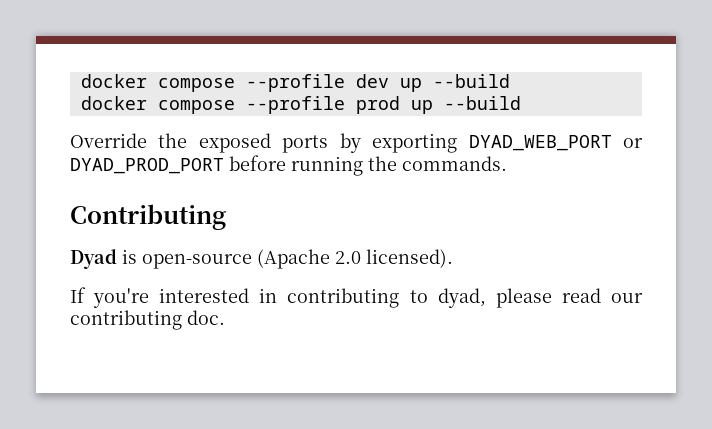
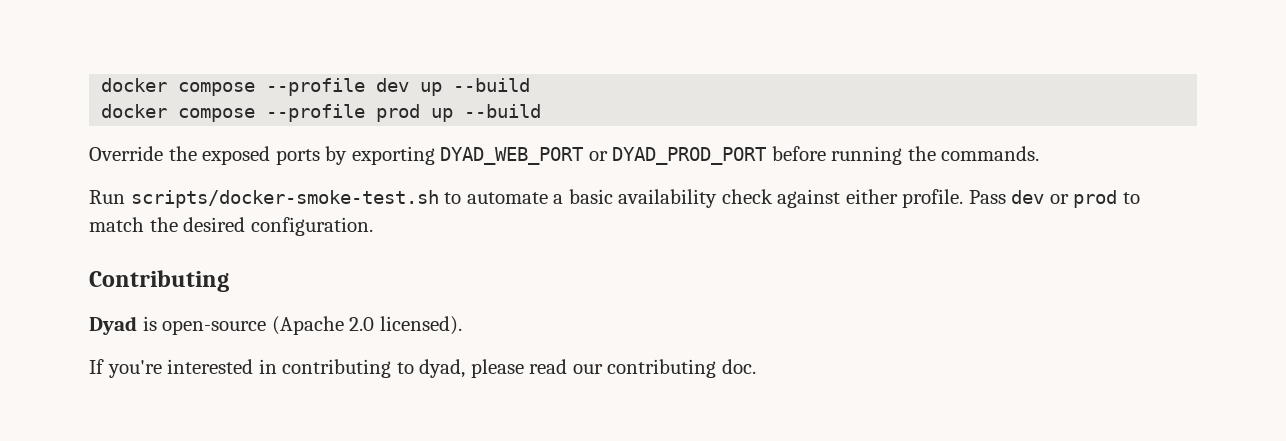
(507, 163) none -> [89,189,1141,208] [89,217,373,236] // Run scripts/docker-smoke-test.sh to automate a basic availability check against either profile. Pass dev or prod to match the desired configuration.

